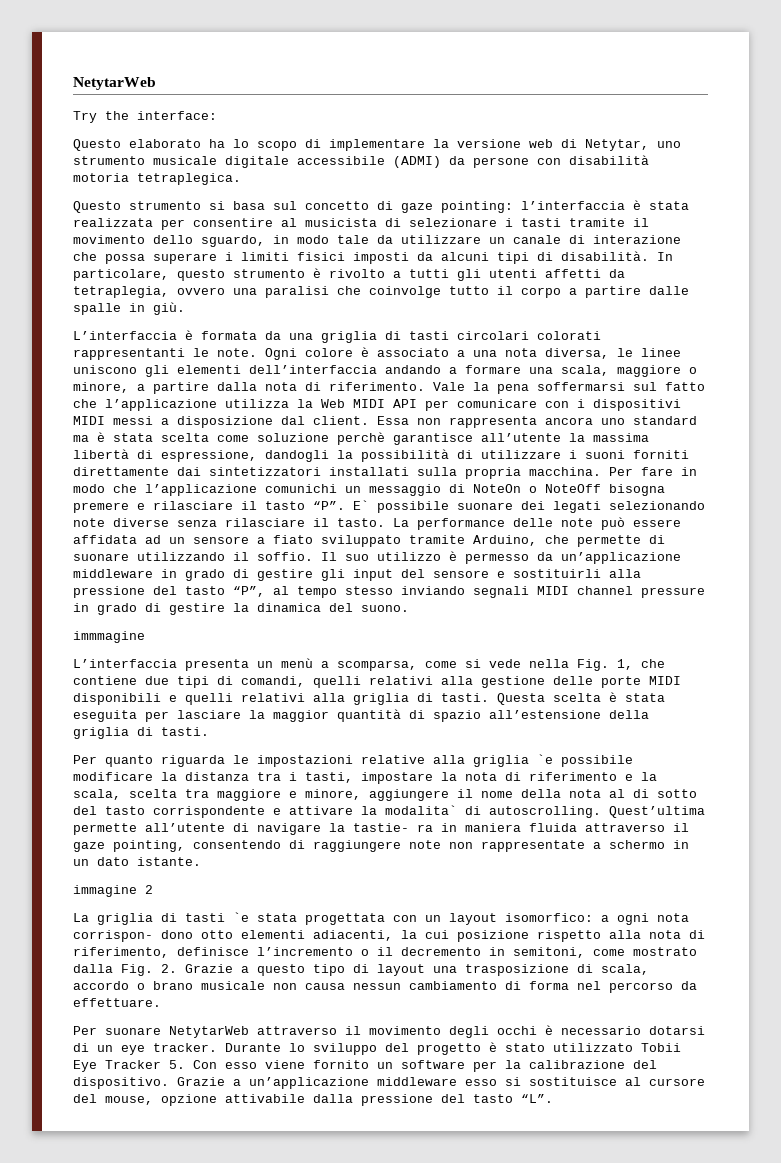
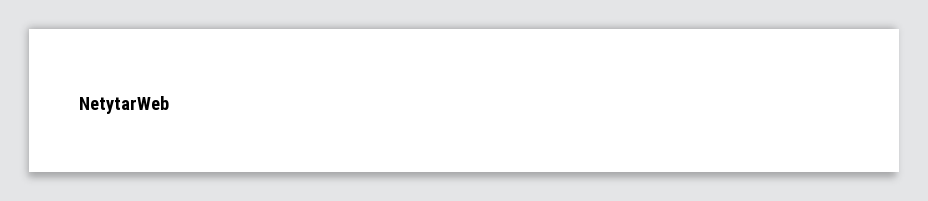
[73,77,156,90] [73,111,217,123] [73,139,681,151] [73,155,649,168] [73,173,241,185] [73,200,689,213] [73,218,649,230] [73,235,681,247] [73,251,673,264] [73,268,625,281] [73,286,689,298] [73,302,185,315] [73,330,601,343] [73,347,681,360] [73,365,697,377] [73,382,705,394] [73,399,681,411] [73,416,697,428] [73,432,649,445] [73,449,689,462] [73,467,697,479] [73,484,665,496] [73,500,705,513] [73,517,681,530] [73,535,665,547] [73,551,681,564] [73,569,641,581] [73,586,705,598] [73,603,409,615] [73,631,145,643] [73,658,665,671] [73,676,681,688] [73,692,665,705] [73,709,649,722] [73,727,209,739] [73,754,633,767] [73,772,657,784] [73,789,697,801] [73,805,705,818] [73,823,689,835] [73,840,689,852] [73,857,201,866] [73,885,153,897] [73,912,689,925] [73,930,705,942] [73,947,697,958] [73,964,649,976] [73,981,697,993] [73,998,161,1007] [73,1025,705,1038] [73,1042,681,1055] [73,1060,657,1072] [73,1077,705,1089] [73,1094,553,1106] NetytarWeb // Try the interface: // Questo elaborato ha lo scopo di implementare la versione web di Netytar, uno strumento musicale digitale accessibile (ADMI) da persone con disabilità motoria tetraplegica. // Questo strumento si basa sul concetto di gaze pointing: l’interfaccia è stata realizzata per consentire al musicista di selezionare i tasti tramite il movimento dello sguardo, in modo tale da utilizzare un canale di interazione che possa superare i limiti fisici imposti da alcuni tipi di disabilità. In particolare, questo strumento è rivolto a tutti gli utenti affetti da tetraplegia, ovvero una paralisi che coinvolge tutto il corpo a partire dalle spalle in giù. // L’interfaccia è formata da una griglia di tasti circolari colorati rappresentanti le note. Ogni colore è associato a una nota diversa, le linee uniscono gli elementi dell’interfaccia andando a formare una scala, maggiore o minore, a partire dalla nota di riferimento. Vale la pena soffermarsi sul fatto che l’applicazione utilizza la Web MIDI API per comunicare con i dispositivi MIDI messi a disposizione dal client. Essa non rappresenta ancora uno standard ma è stata scelta come soluzione perchè garantisce all’utente la massima libertà di espressione, dandogli la possibilità di utilizzare i suoni forniti direttamente dai sintetizzatori installati sulla propria macchina. Per fare in modo che l’applicazione comunichi un messaggio di NoteOn o NoteOff bisogna premere e rilasciare il tasto “P”. E` possibile suonare dei legati selezionando note diverse senza rilasciare il tasto. La performance delle note può essere affidata ad un sensore a fiato sviluppato tramite Arduino, che permette di suonare utilizzando il soffio. Il suo utilizzo è permesso da un’applicazione middleware in grado di gestire gli input del sensore e sostituirli alla pressione del tasto “P”, al tempo stesso inviando segnali MIDI channel pressure in grado di gestire la dinamica del suono. // immmagine // L’interfaccia presenta un menù a scomparsa, come si vede nella Fig. 1, che contiene due tipi di comandi, quelli relativi alla gestione delle porte MIDI disponibili e quelli relativi alla griglia di tasti. Questa scelta è stata eseguita per lasciare la maggior quantità di spazio all’estensione della griglia di tasti. // Per quanto riguarda le impostazioni relative alla griglia `e possibile modificare la distanza tra i tasti, impostare la nota di riferimento e la scala, scelta tra maggiore e minore, aggiungere il nome della nota al di sotto del tasto corrispondente e attivare la modalita` di autoscrolling. Quest’ultima permette all’utente di navigare la tastie- ra in maniera fluida attraverso il gaze pointing, consentendo di raggiungere note non rappresentate a schermo in un dato istante. // immagine 2 // La griglia di tasti `e stata progettata con un layout isomorfico: a ogni nota corrispon- dono otto elementi adiacenti, la cui posizione rispetto alla nota di riferimento, definisce l’incremento o il decremento in semitoni, come mostrato dalla Fig. 2. Grazie a questo tipo di layout una trasposizione di scala, accordo o brano musicale non causa nessun cambiamento di forma nel percorso da effettuare. // Per suonare NetytarWeb attraverso il movimento degli occhi è necessario dotarsi di un eye tracker. Durante lo sviluppo del progetto è stato utilizzato Tobii Eye Tracker 5. Con esso viene fornito un software per la calibrazione del dispositivo. Grazie a un’applicazione middleware esso si sostituisce al cursore del mouse, opzione attivabile dalla pressione del tasto “L”. -> [79,96,169,114] NetytarWeb

